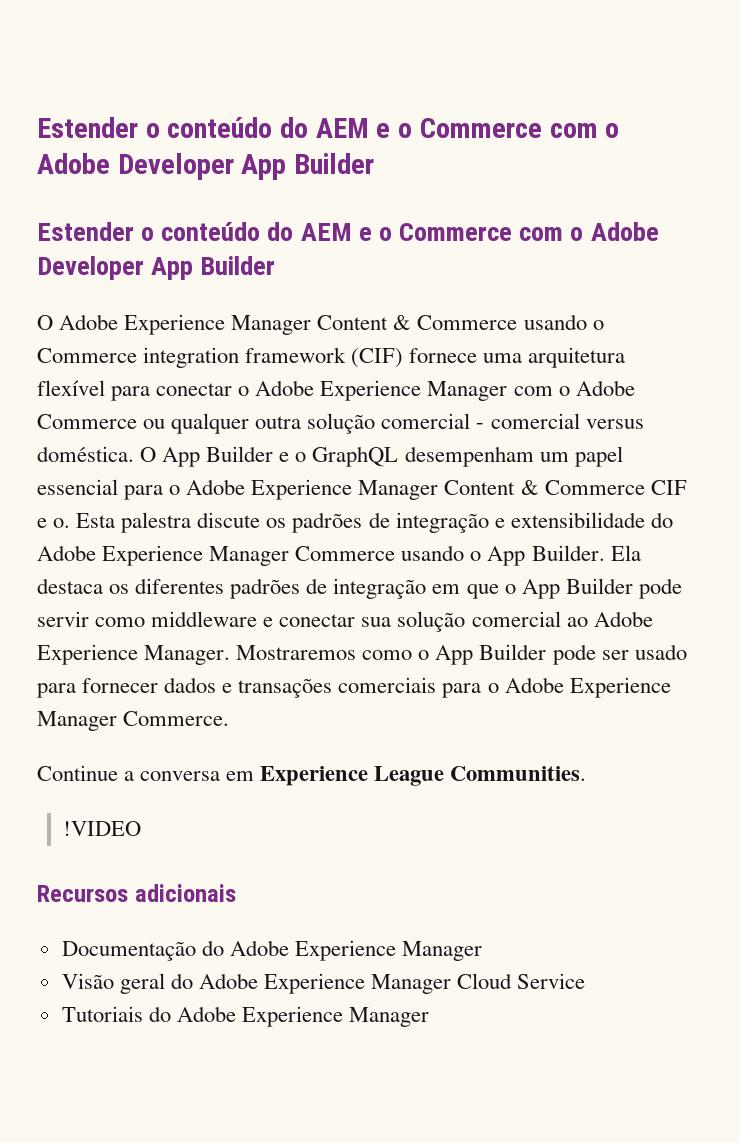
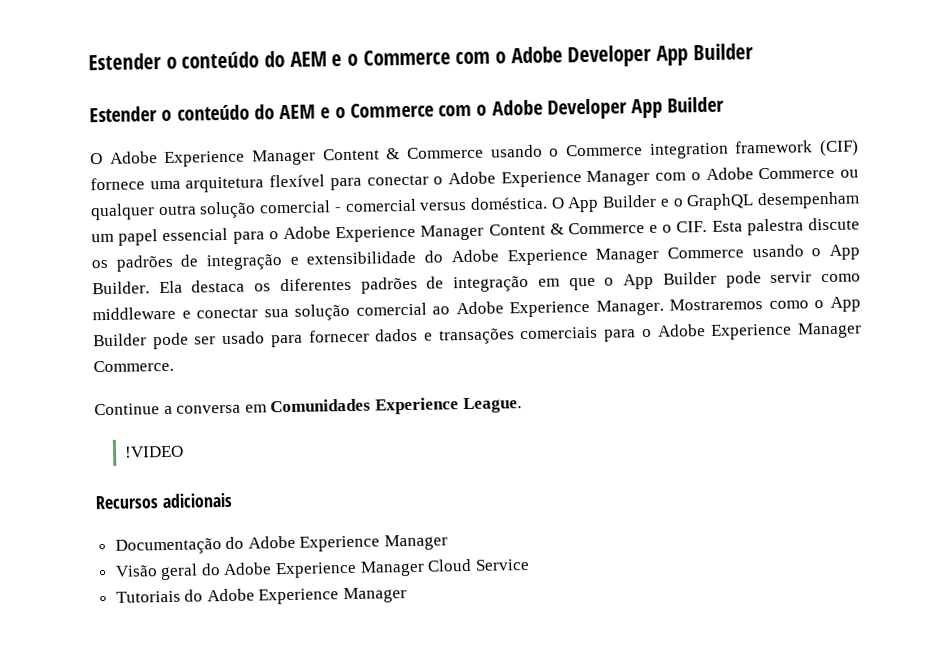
[650,480,687,495] [37,518,71,528] CIF e o. -> [649,220,708,233] e o CIF.
[260,766,587,786] Experience League Communities. -> [270,397,522,415] Comunidades Experience League.

